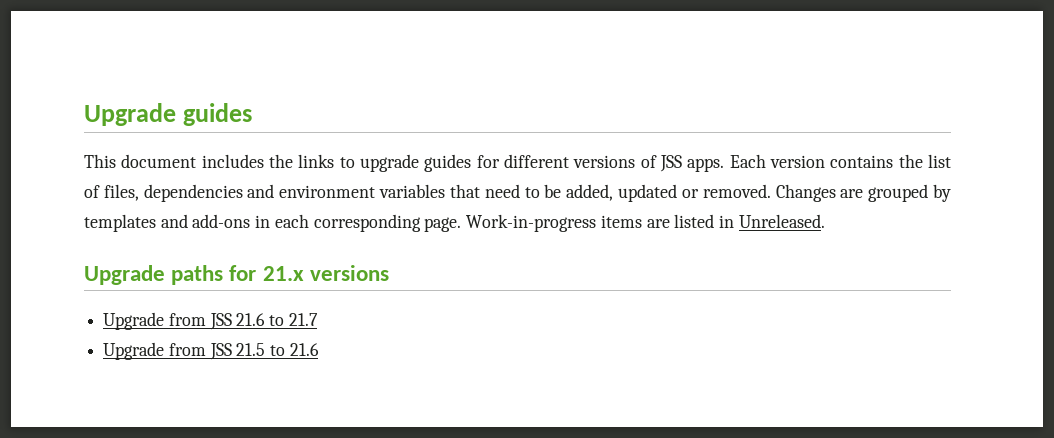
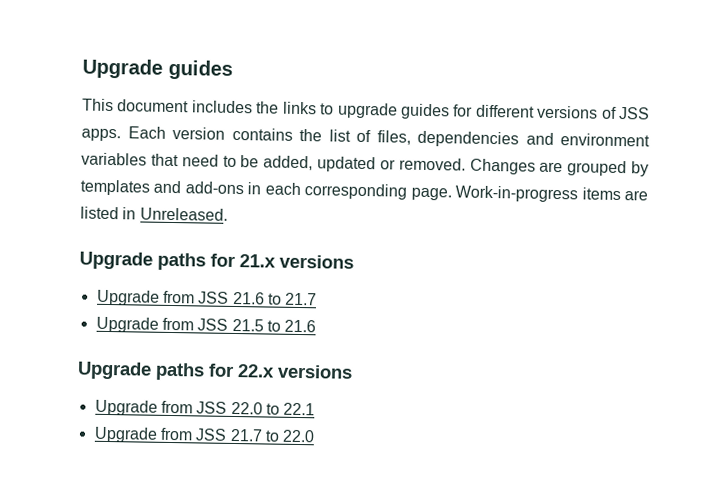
(319, 349) none -> [77,361,353,381] [94,399,316,416] [93,426,316,443] // Upgrade paths for 22.x versions // Upgrade from JSS 22.0 to 22.1 // Upgrade from JSS 21.7 to 22.0

